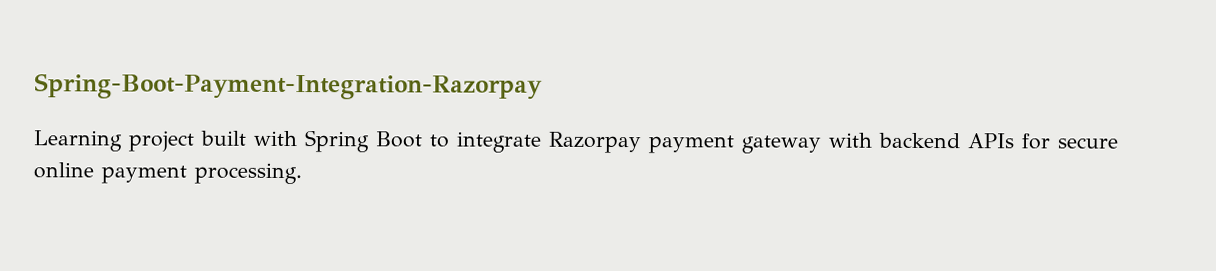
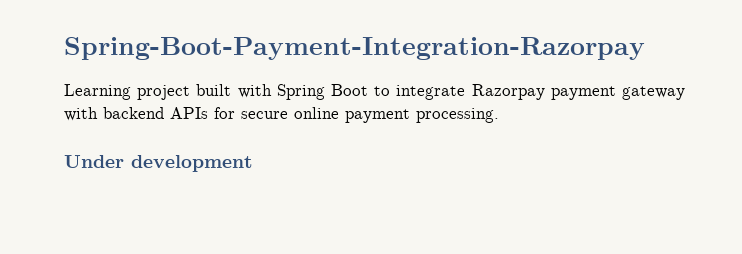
(302, 173) none -> [64,155,253,172] // Under development

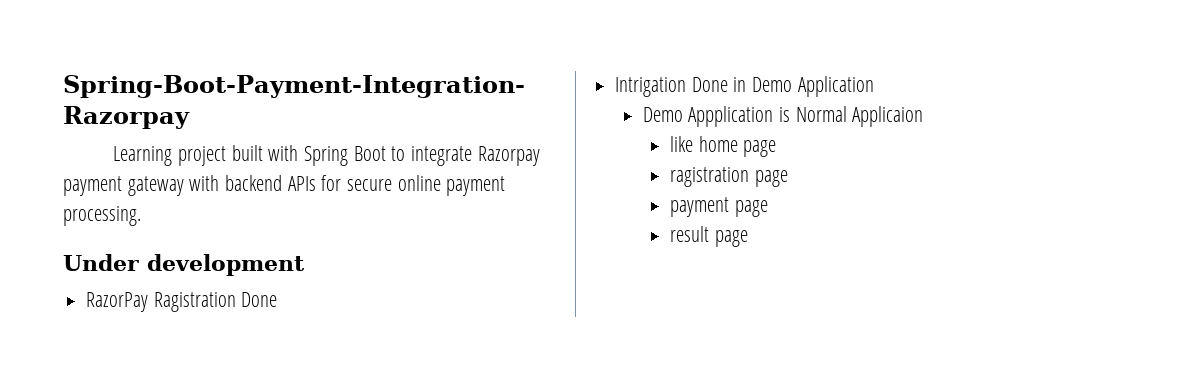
(253, 163) none -> [86,292,278,312] [615,76,874,97] [642,106,924,127] [670,136,777,157] [670,167,788,187] [670,197,768,217] [670,226,748,247] // RazorPay Ragistration Done // Intrigation Done in Demo Application // Demo Appplication is Normal Applicaion // like home page // ragistration page // payment page // result page

